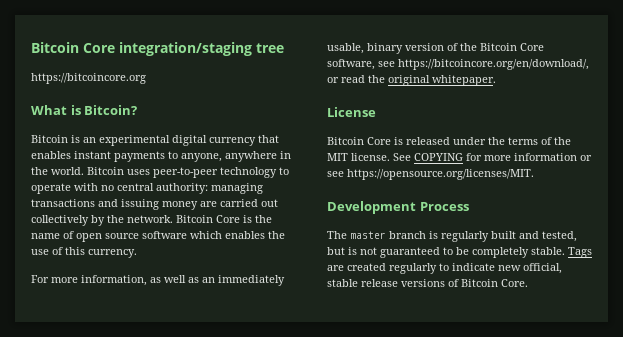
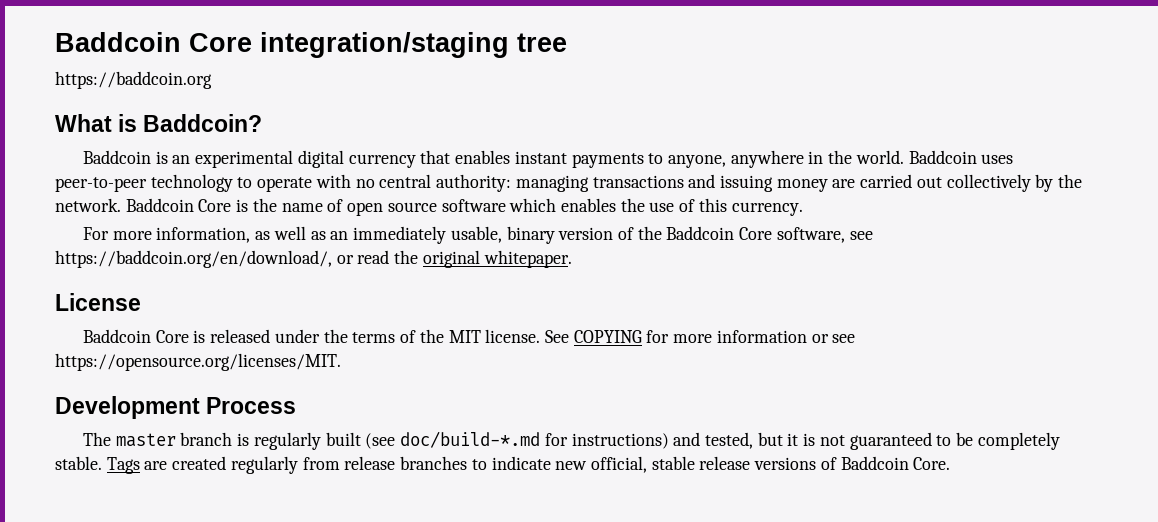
[31,42,79,53] Bitcoin -> [55,32,181,52] Baddcoin
[31,73,146,84] https://bitcoincore.org -> [55,71,212,89] https://baddcoin.org
[84,105,138,115] [31,135,68,143] Bitcoin? // Bitcoin -> [143,114,263,132] [83,150,152,164] Baddcoin? // Baddcoin
[87,167,124,175] Bitcoin -> [908,150,977,164] Baddcoin
[176,215,213,223] Bitcoin -> [125,198,194,212] Baddcoin
[480,43,517,51] Bitcoin -> [666,226,735,240] Baddcoin
[398,59,589,70] https://bitcoincore.org/en/download/, -> [55,250,332,268] https://baddcoin.org/en/download/,
[327,137,364,145] Bitcoin -> [83,329,152,343] Baddcoin
(516, 235) none -> [365,431,669,449] (see doc/build-*.md for instructions)
(345, 251) none -> [787,433,799,446] it
(437, 268) none -> [302,456,468,470] from release branches
[461,279,498,287] Bitcoin -> [840,456,909,470] Baddcoin

